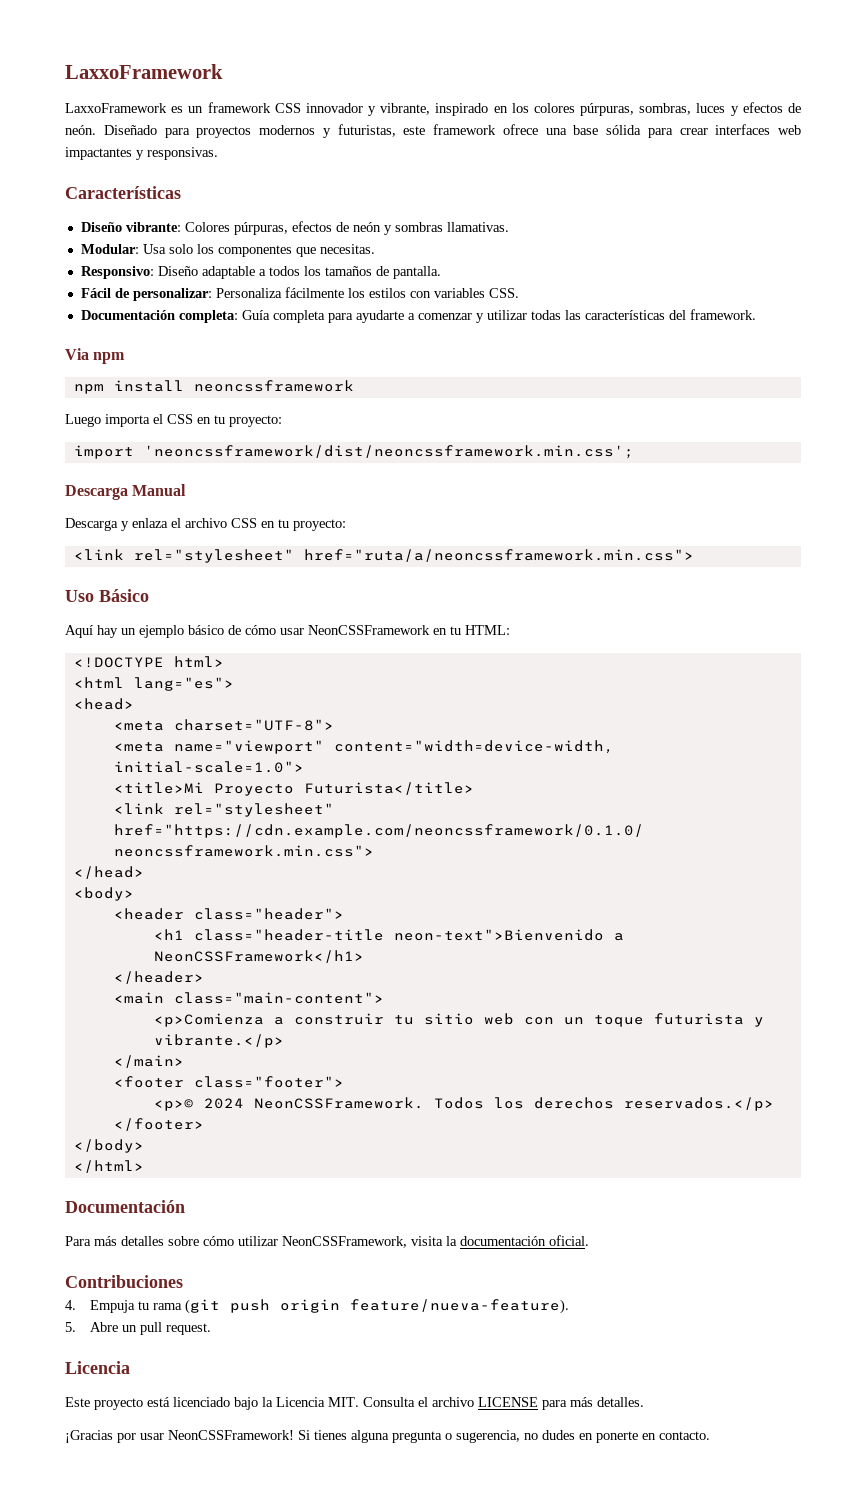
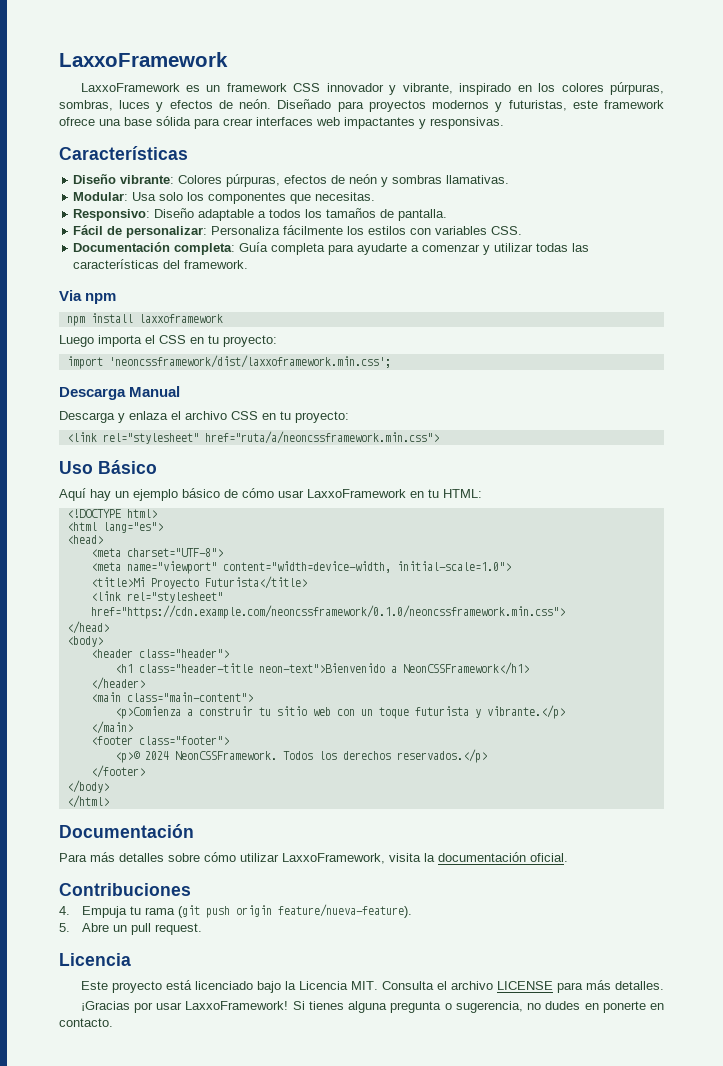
[193,380,354,392] neoncssframework -> [138,314,223,323] laxxoframework
[143,445,634,459] 'neoncssframework/dist/neoncssframework.min.css'; -> [108,355,391,368] 'neoncssframework/dist/laxxoframework.min.css';
[308,625,430,635] NeonCSSFramework -> [307,489,406,498] LaxxoFramework
[282,1236,407,1248] NeonCSSFramework, -> [282,853,385,864] LaxxoFramework,
[168,1430,294,1440] NeonCSSFramework! -> [185,1001,289,1010] LaxxoFramework!

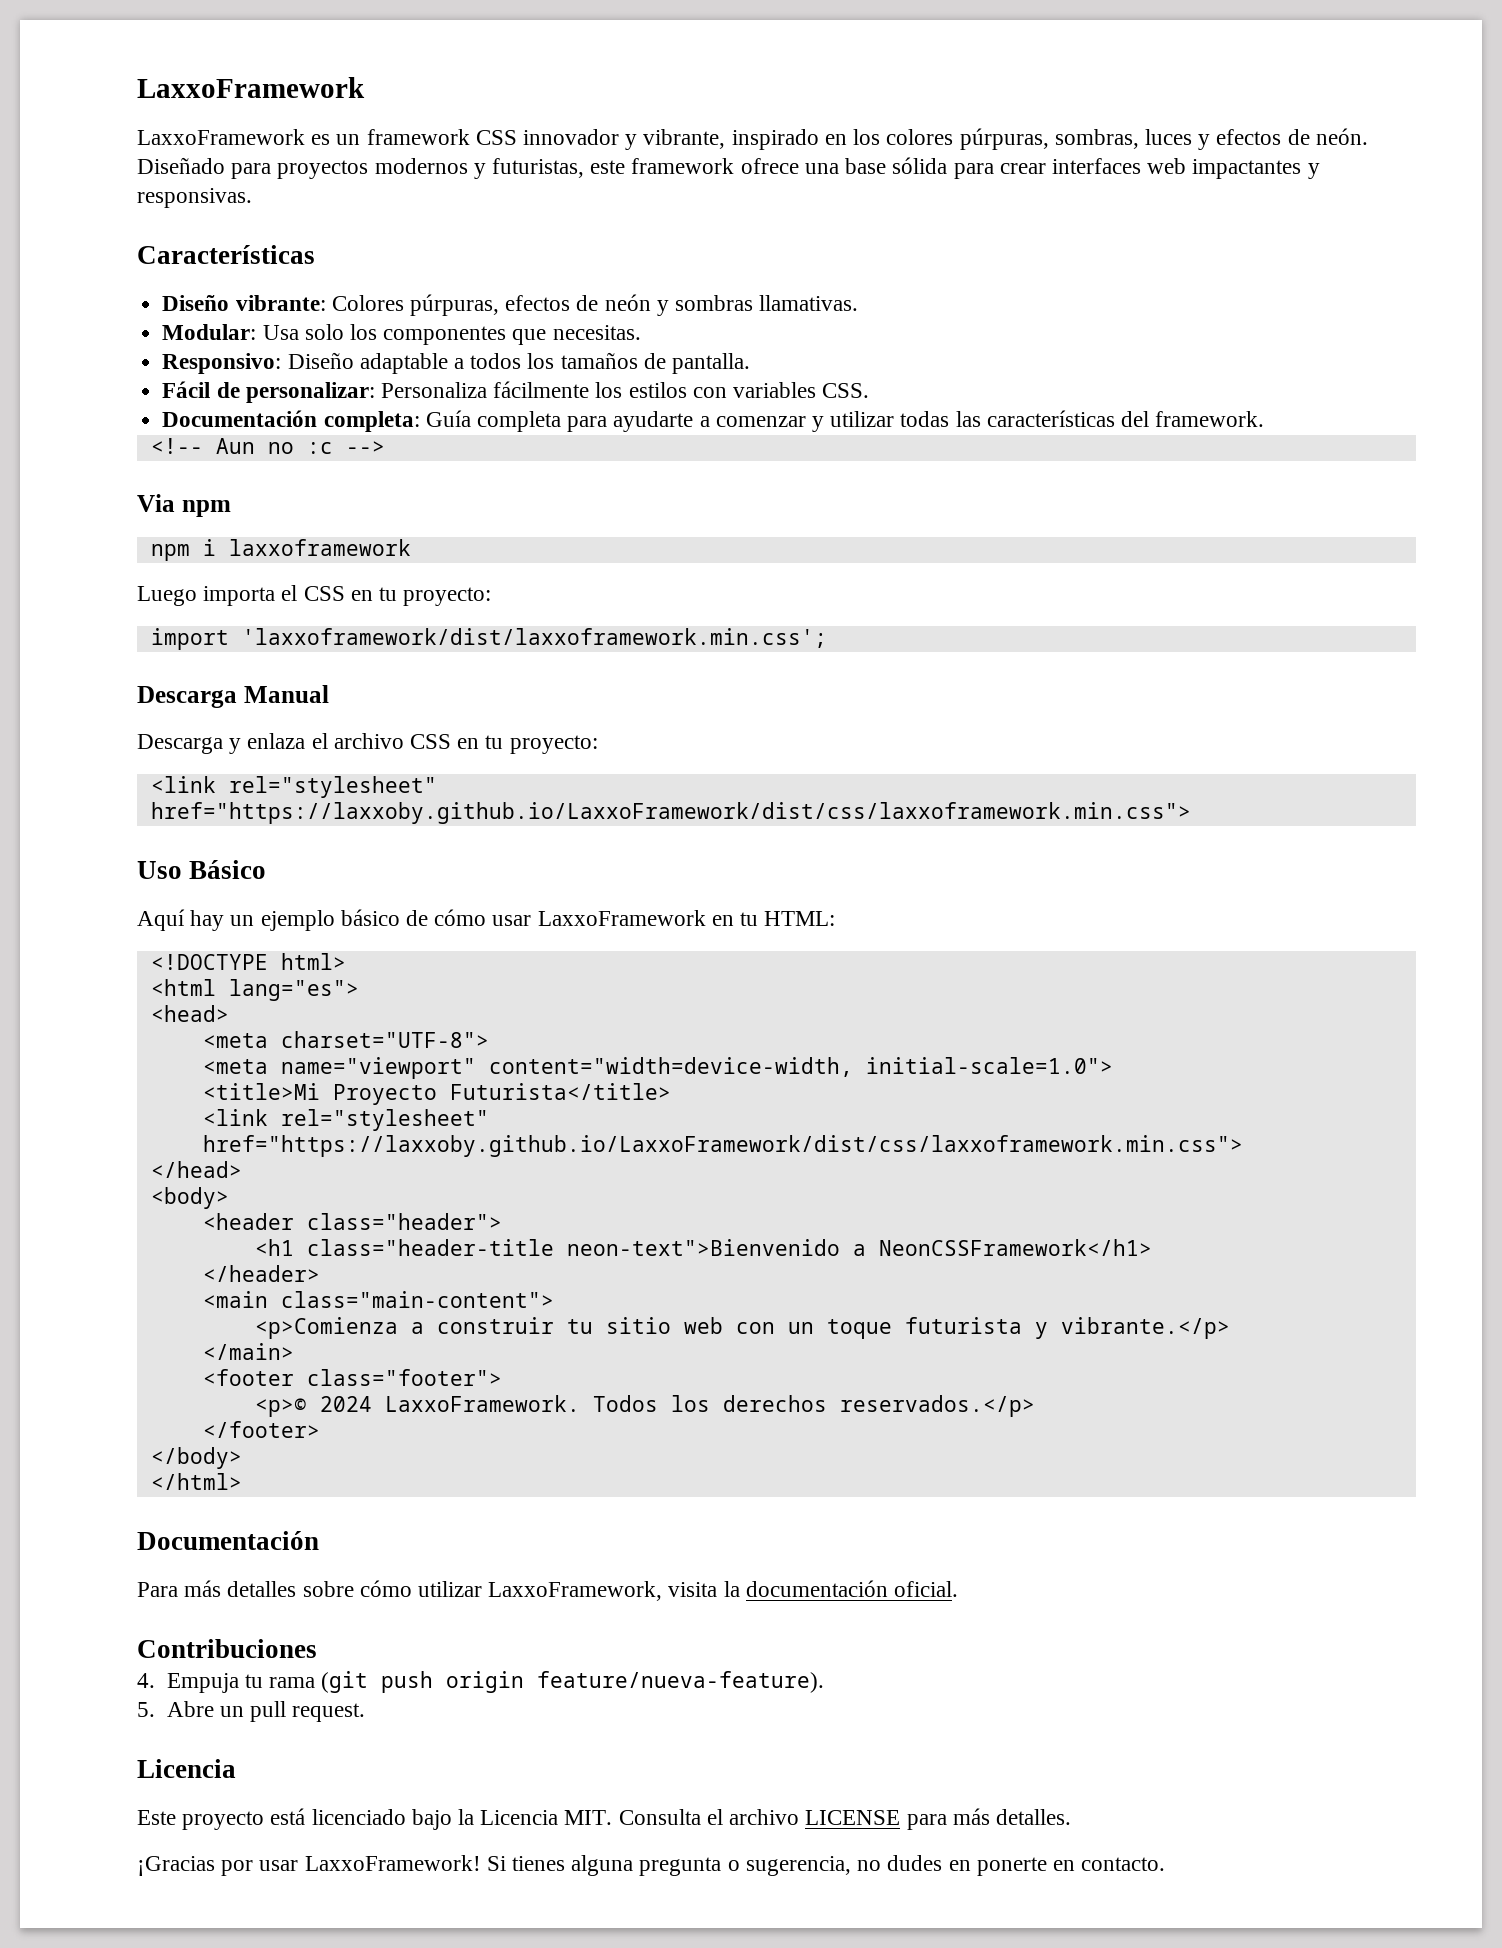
(249, 264) none -> [150,438,385,454] // <!-- Aun no :c -->
[90,313,133,323] install -> [202,539,216,556] i
[108,355,391,368] 'neoncssframework/dist/laxxoframework.min.css'; -> [241,628,827,648] 'laxxoframework/dist/laxxoframework.min.css';
[204,431,439,444] href="ruta/a/neoncssframework.min.css"> -> [150,802,1191,824] href="https://laxxoby.github.io/LaxxoFramework/dist/css/laxxoframework.min.css">
[90,605,565,619] href="https://cdn.example.com/neoncssframework/0.1.0/neoncssframework.min.css"> -> [202,1135,1243,1157] href="https://laxxoby.github.io/LaxxoFramework/dist/css/laxxoframework.min.css">
[174,751,277,760] NeonCSSFramework. -> [384,1395,580,1412] LaxxoFramework.

